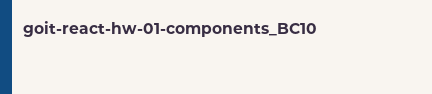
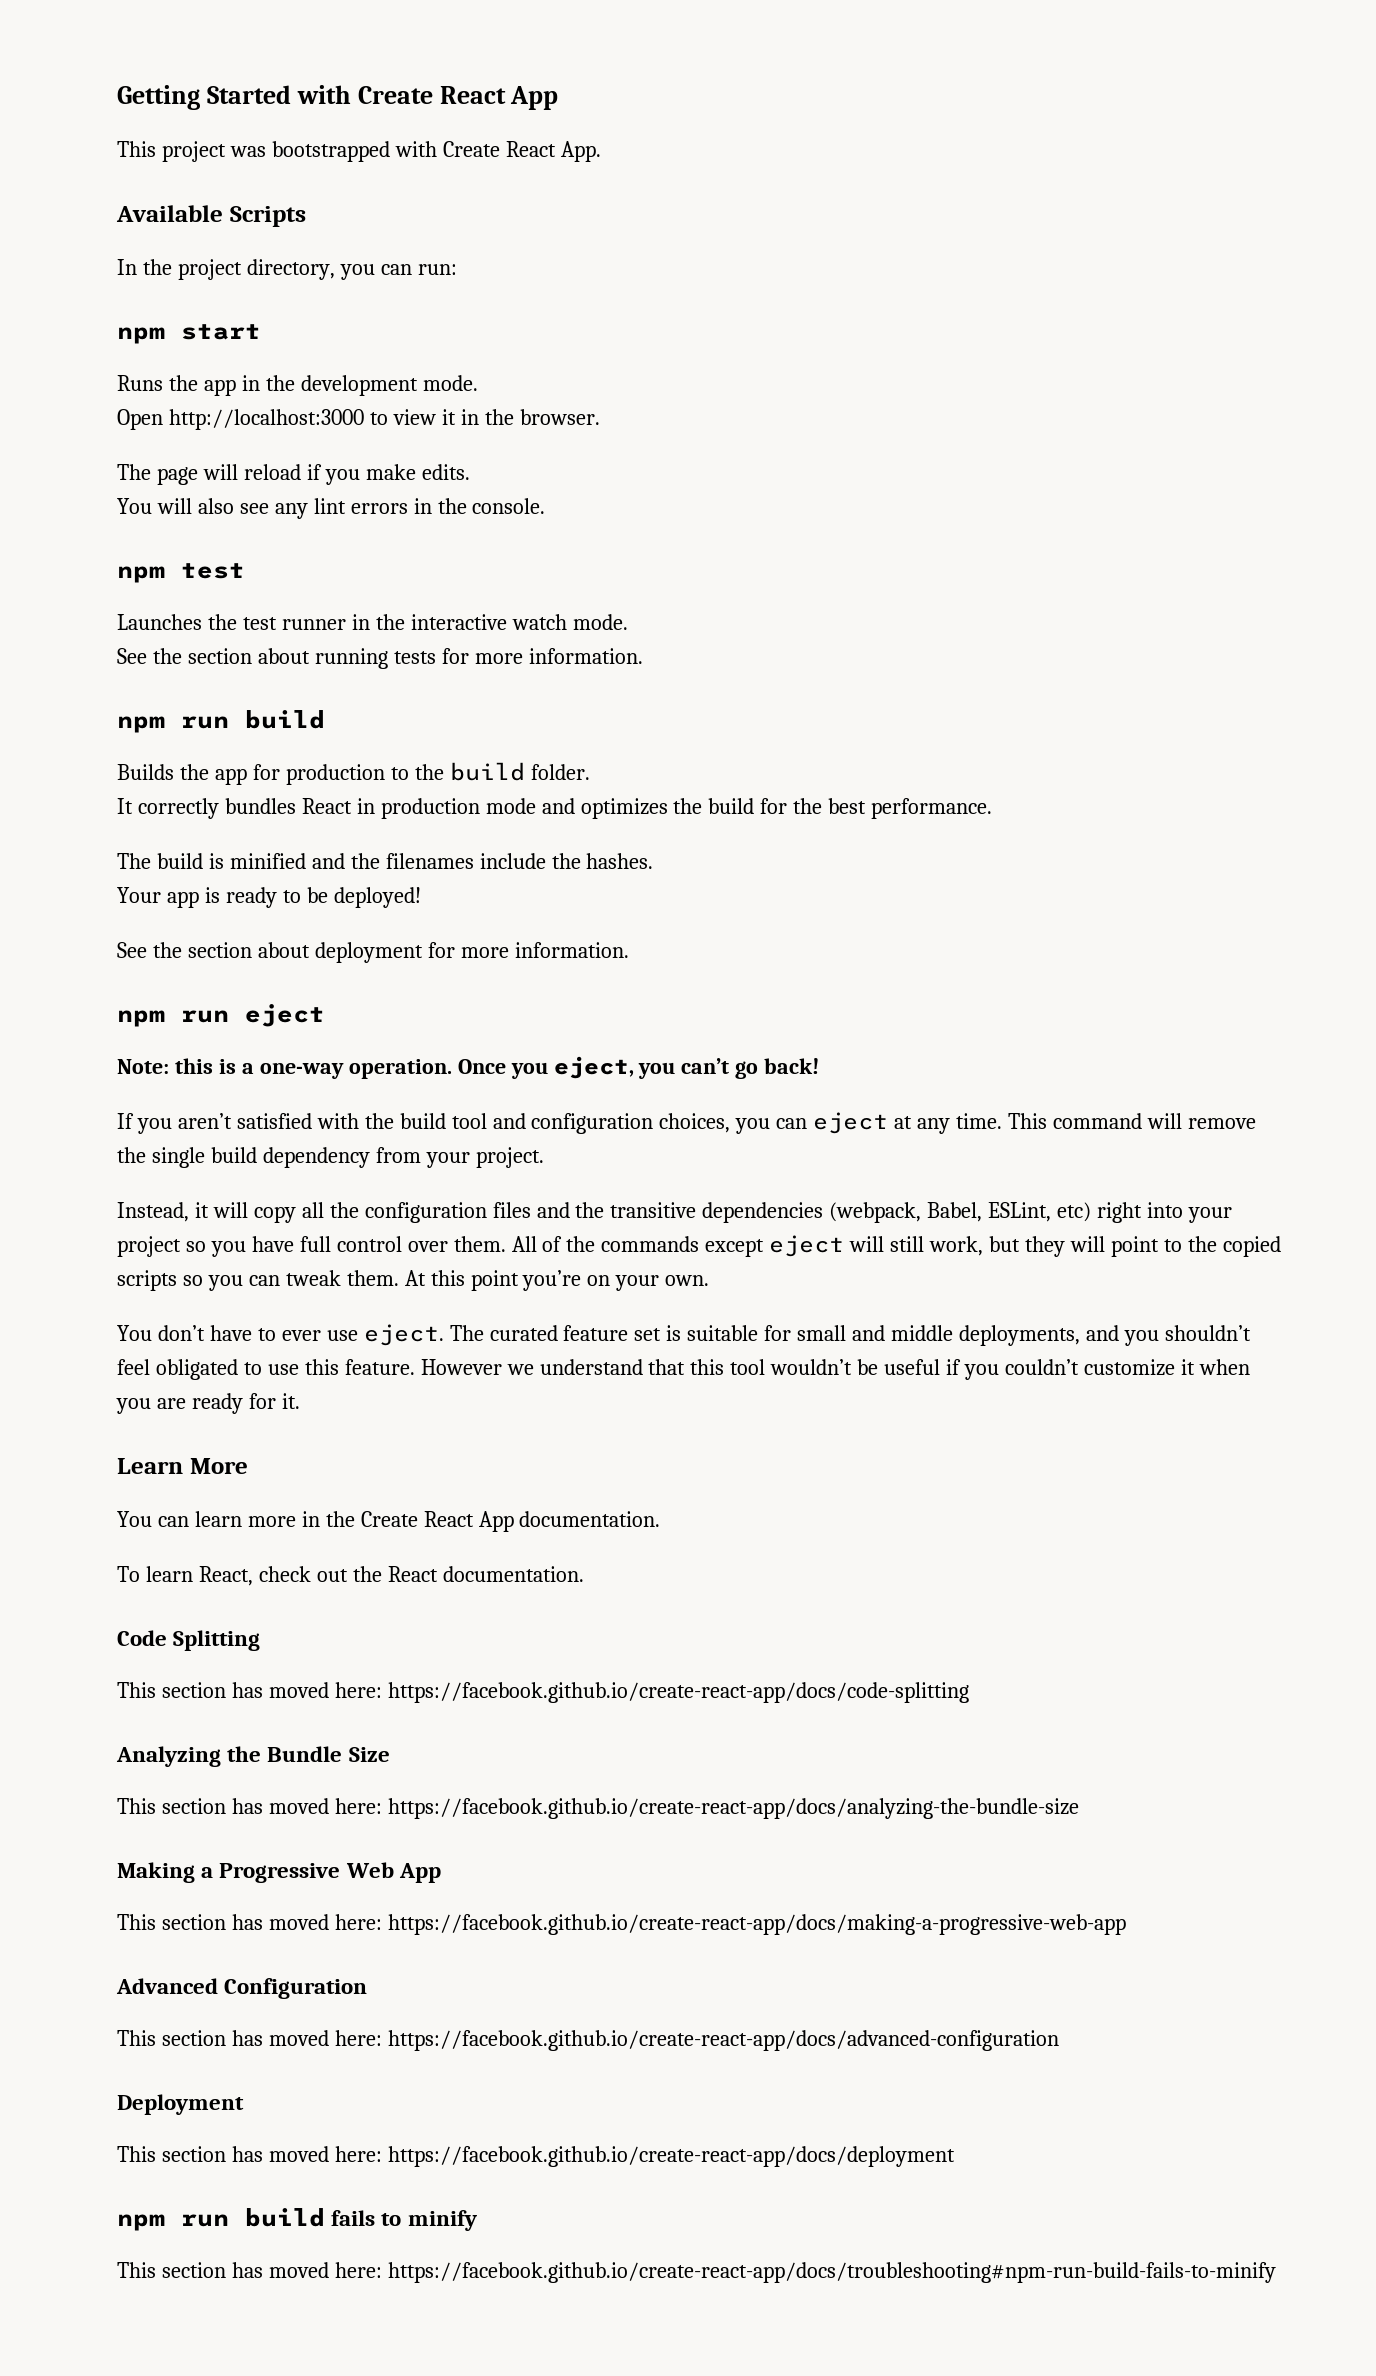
[23,21,317,37] goit-react-hw-01-components_BC10 -> [117,85,559,110] [117,141,601,162] [116,205,306,227] [117,259,457,280] [117,324,261,344] [117,375,478,396] [117,409,600,430] [117,464,470,485] [117,498,546,519] [117,563,245,583] [117,614,628,630] [117,648,643,669] [117,710,325,733] [117,762,590,785] [117,798,993,819] [117,853,654,869] [117,887,421,908] [117,942,629,963] [117,1004,325,1027] [117,1056,820,1079] [117,1112,1256,1134] [117,1147,544,1168] [117,1202,1232,1223] [117,1235,1281,1257] [117,1270,710,1291] [117,1324,1251,1346] [117,1359,1250,1380] [116,1393,300,1414] [117,1458,248,1474] [117,1511,661,1532] [117,1566,584,1586] [117,1630,261,1651] [117,1682,969,1703] [116,1746,390,1767] [117,1798,1079,1819] [117,1862,441,1883] [117,1914,1126,1935] [116,1978,368,1999] [117,2030,1059,2051] [117,2094,244,2115] [117,2146,955,2167] [117,2208,477,2231] [117,2262,1276,2283] Getting Started with Create React App // This project was bootstrapped with Create React App. // Available Scripts // In the project directory, you can run: // npm start // Runs the app in the development mode. // Open http://localhost:3000 to view it in the browser. // The page will reload if you make edits. // You will also see any lint errors in the console. // npm test // Launches the test runner in the interactive watch mode. // See the section about running tests for more information. // npm run build // Builds the app for production to the build folder. // It correctly bundles React in production mode and optimizes the build for the best performance. // The build is minified and the filenames include the hashes. // Your app is ready to be deployed! // See the section about deployment for more information. // npm run eject // Note: this is a one-way operation. Once you eject, you can’t go back! // If you aren’t satisfied with the build tool and configuration choices, you can eject at any time. This command will remove the single build dependency from your project. // Instead, it will copy all the configuration files and the transitive dependencies (webpack, Babel, ESLint, etc) right into your project so you have full control over them. All of the commands except eject will still work, but they will point to the copied scripts so you can tweak them. At this point you’re on your own. // You don’t have to ever use eject. The curated feature set is suitable for small and middle deployments, and you shouldn’t feel obligated to use this feature. However we understand that this tool wouldn’t be useful if you couldn’t customize it when you are ready for it. // Learn More // You can learn more in the Create React App documentation. // To learn React, check out the React documentation. // Code Splitting // This section has moved here: https://facebook.github.io/create-react-app/docs/code-splitting // Analyzing the Bundle Size // This section has moved here: https://facebook.github.io/create-react-app/docs/analyzing-the-bundle-size // Making a Progressive Web App // This section has moved here: https://facebook.github.io/create-react-app/docs/making-a-progressive-web-app // Advanced Configuration // This section has moved here: https://facebook.github.io/create-react-app/docs/advanced-configuration // Deployment // This section has moved here: https://facebook.github.io/create-react-app/docs/deployment // npm run build fails to minify // This section has moved here: https://facebook.github.io/create-react-app/docs/troubleshooting#npm-run-build-fails-to-minify

